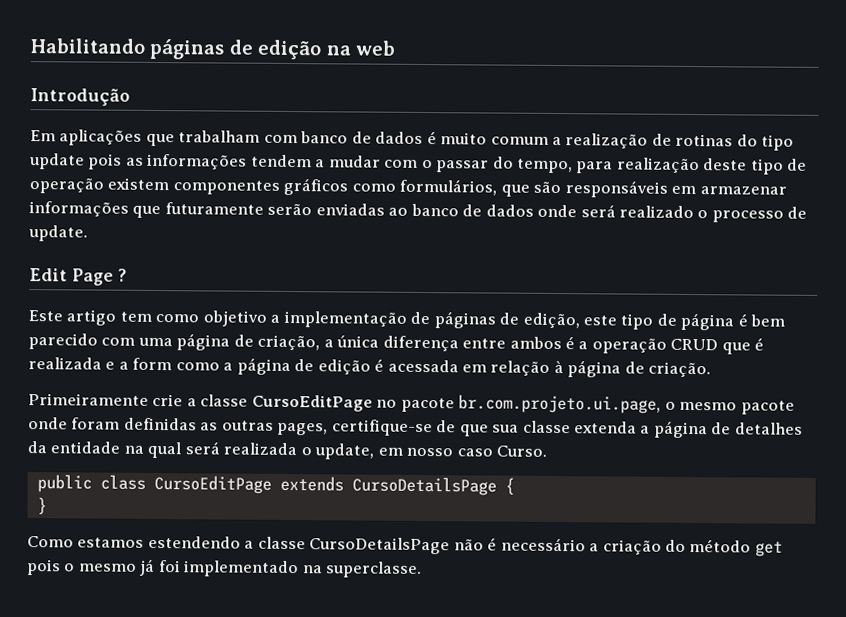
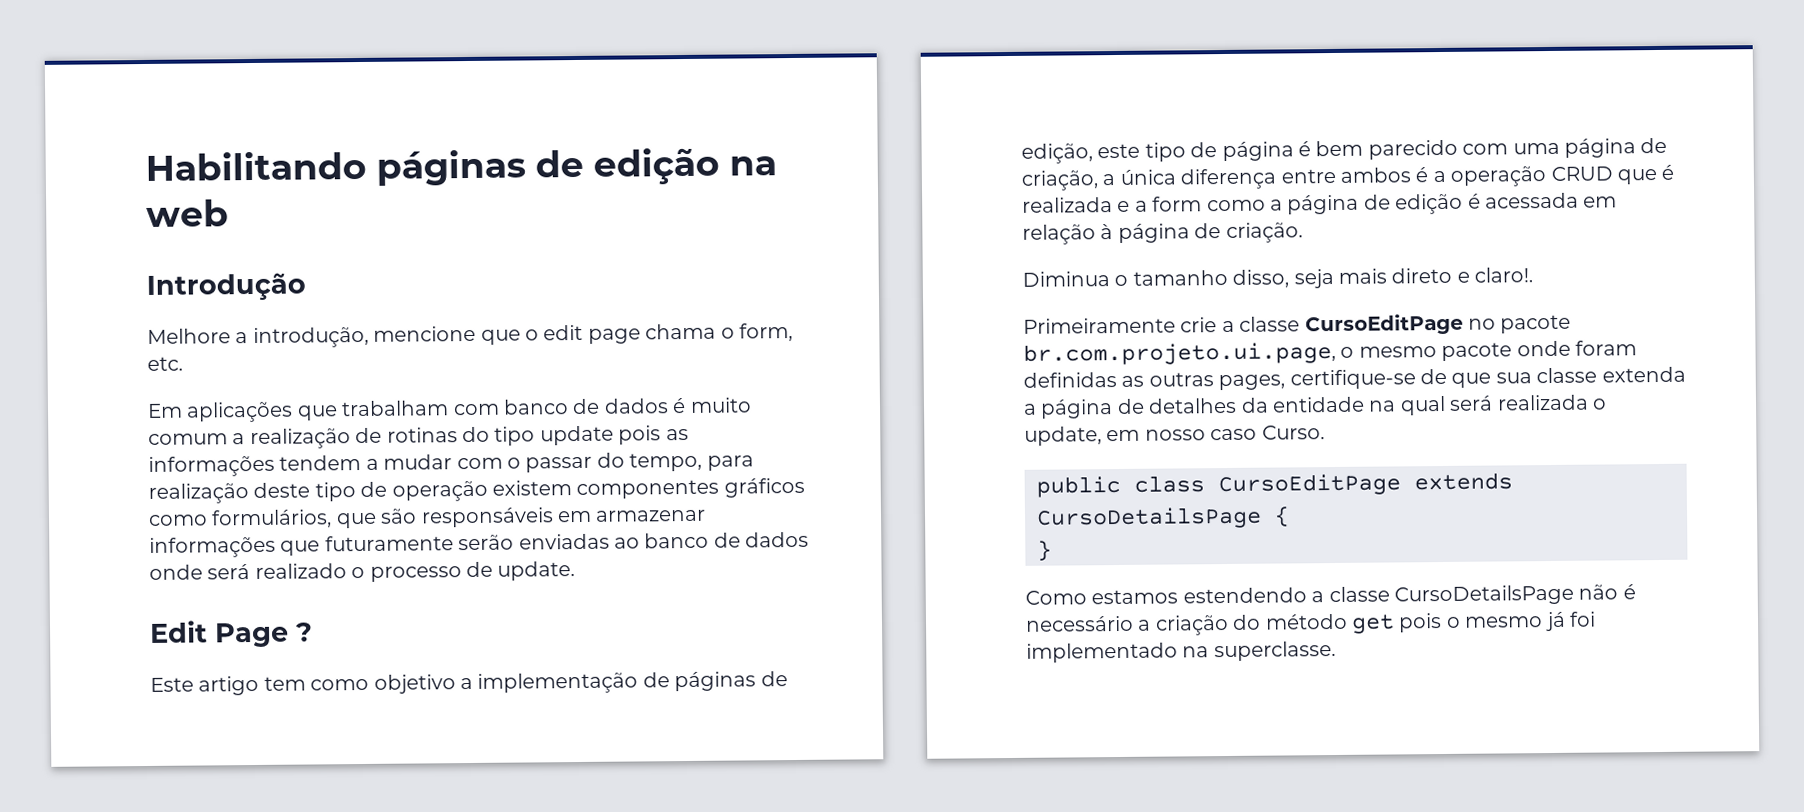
(130, 97) none -> [147,323,793,349] [147,356,183,371] // Melhore a introdução, mencione que o edit page chama o form, etc.
(712, 369) none -> [1022,267,1534,289] // Diminua o tamanho disso, seja mais direto e claro!.

